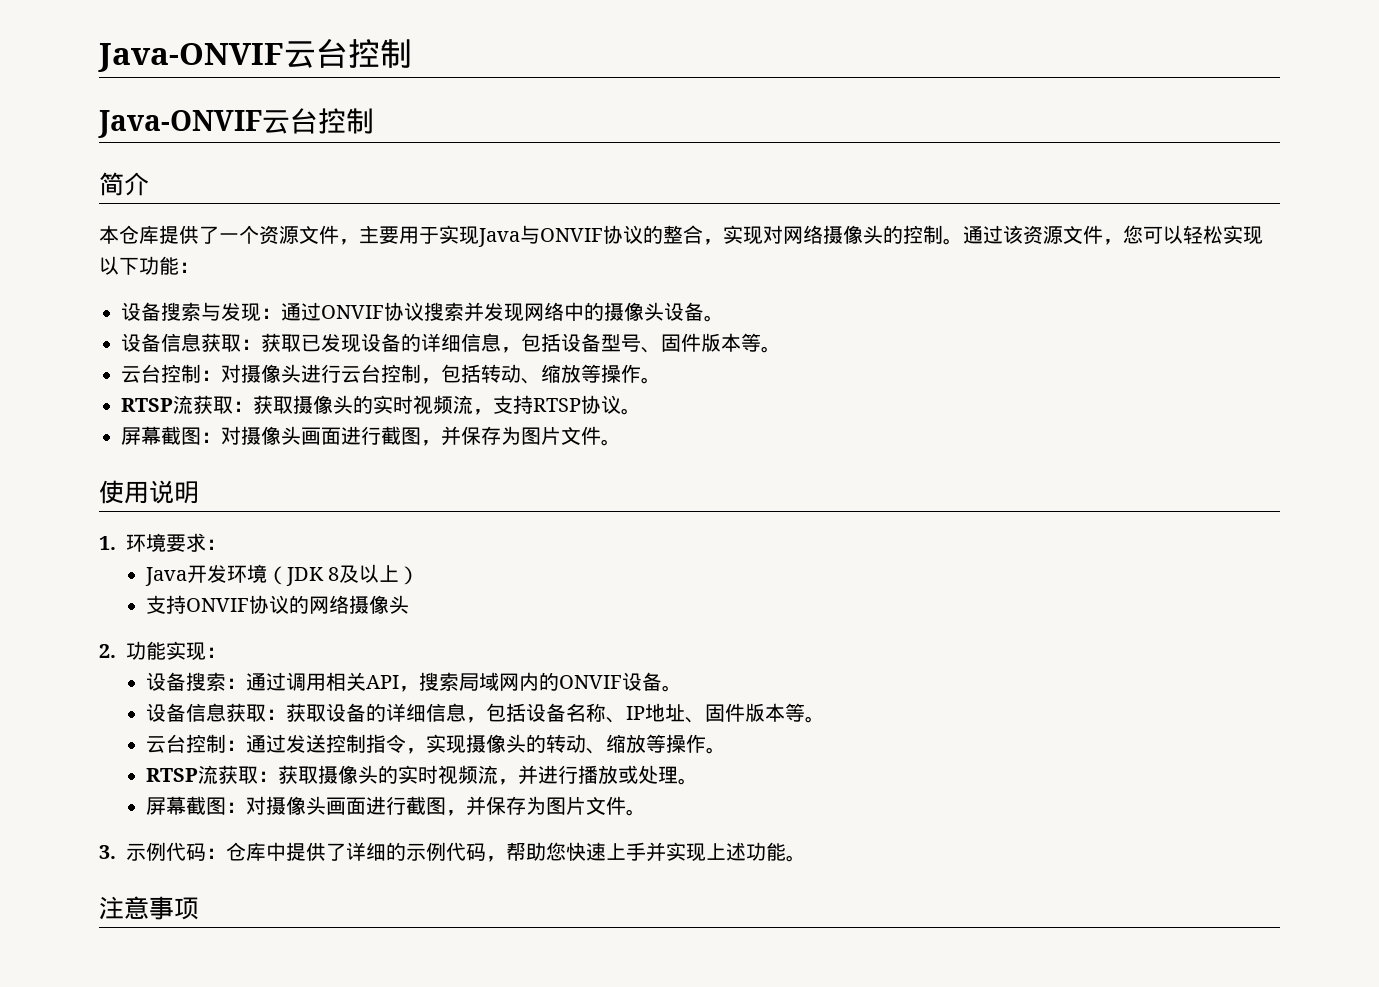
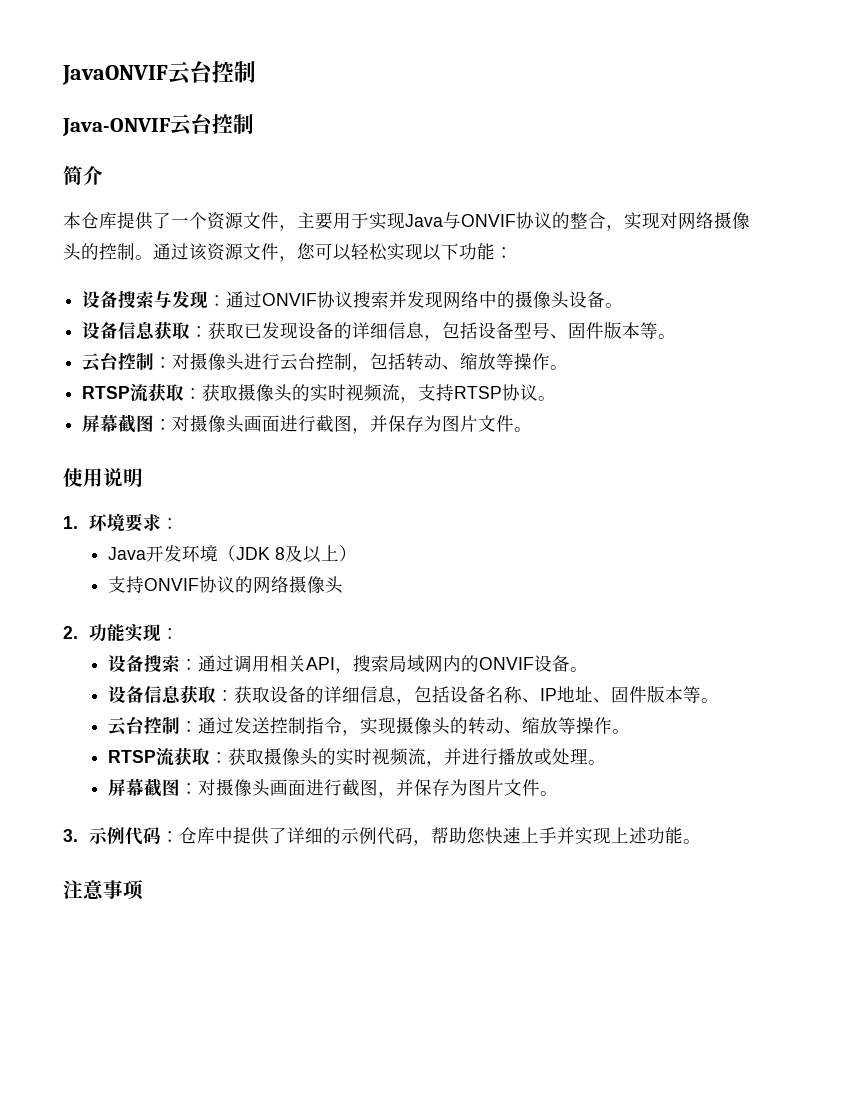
[98,43,284,72] Java-ONVIF -> [62,65,168,85] JavaONVIF

